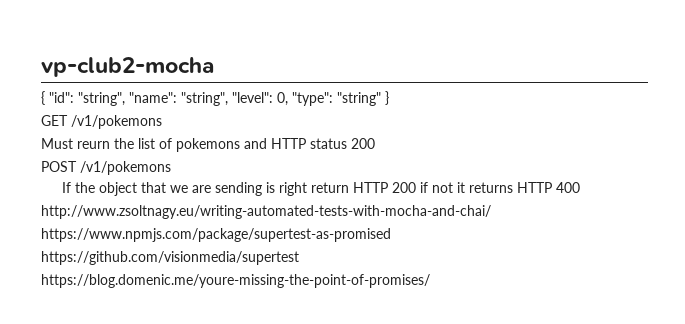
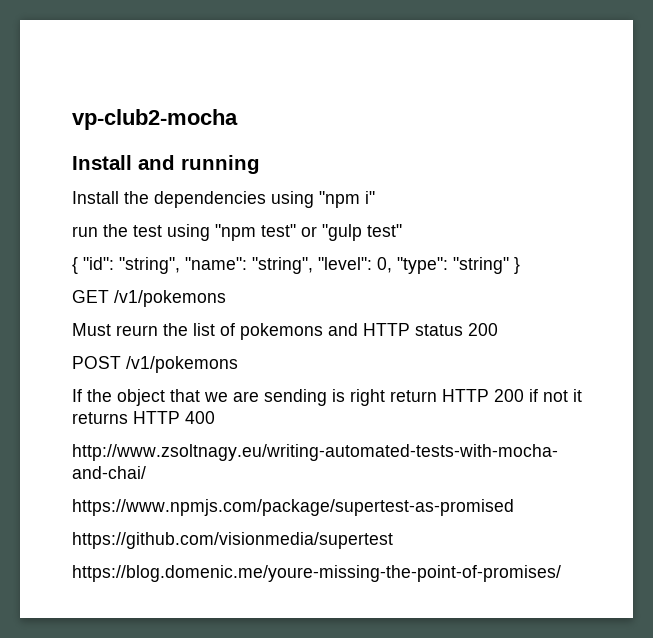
(214, 67) none -> [72,155,260,174] [72,191,375,208] [72,224,402,241] // Install and running // Install the dependencies using "npm i" // run the test using "npm test" or "gulp test"

